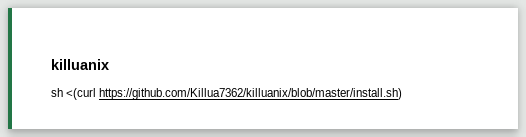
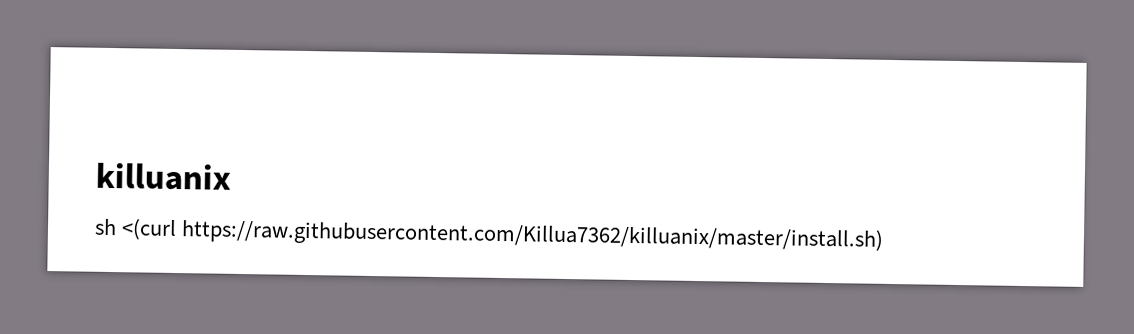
[99,88,403,100] https://github.com/Killua7362/killuanix/blob/master/install.sh) -> [181,219,885,252] https://raw.githubusercontent.com/Killua7362/killuanix/master/install.sh)

